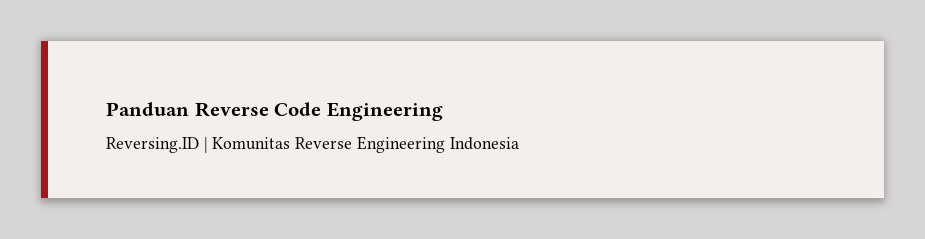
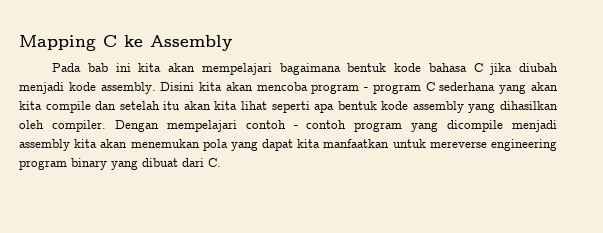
[106,102,443,121] [106,136,519,153] Panduan Reverse Code Engineering // Reversing.ID | Komunitas Reverse Engineering Indonesia -> [19,35,232,51] [52,63,559,75] [19,82,558,94] [19,101,558,113] [19,120,557,132] [19,139,557,151] [19,158,221,170] Mapping C ke Assembly // Pada bab ini kita akan mempelajari bagaimana bentuk kode bahasa C jika diubah menjadi kode assembly. Disini kita akan mencoba program - program C sederhana yang akan kita compile dan setelah itu akan kita lihat seperti apa bentuk kode assembly yang dihasilkan oleh compiler. Dengan mempelajari contoh - contoh program yang dicompile menjadi assembly kita akan menemukan pola yang dapat kita manfaatkan untuk mereverse engineering program binary yang dibuat dari C.

